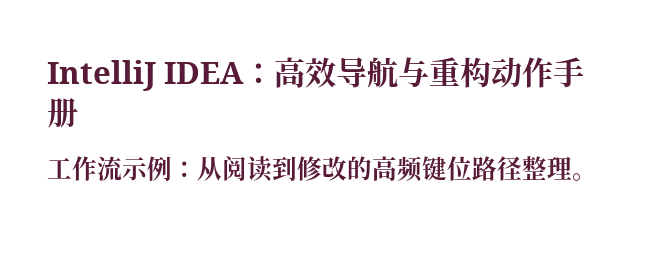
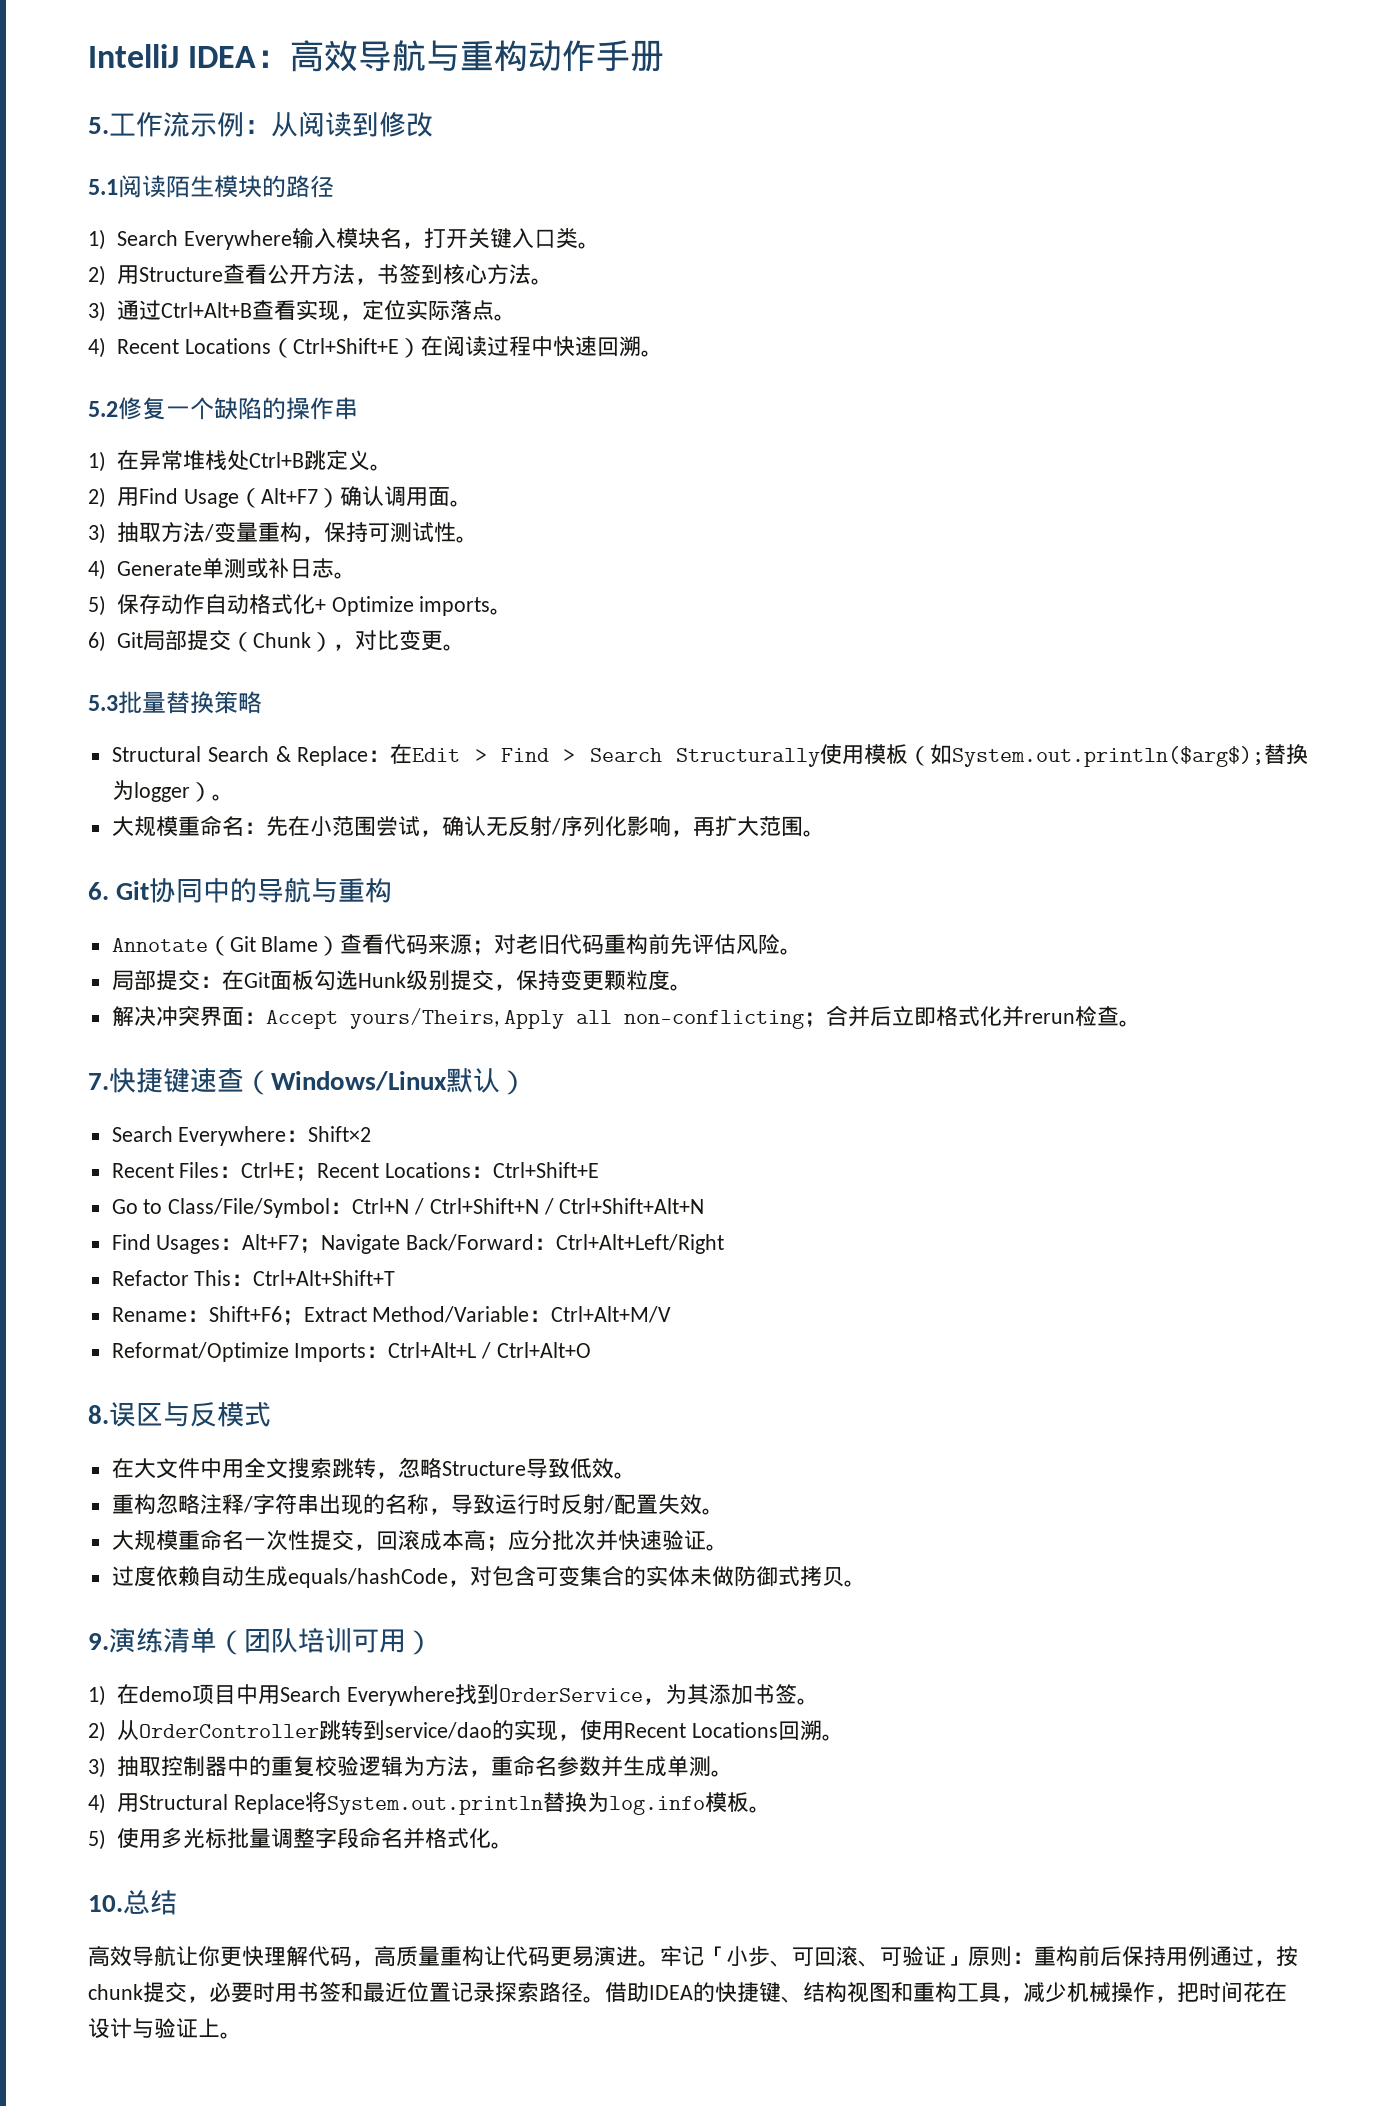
(78, 113) none -> [88,117,109,134] 5.
[347,156,572,182] 的高频键位路径整理 -> [88,175,334,198] [88,228,600,250] [88,264,553,286] [88,300,516,322] [88,335,663,358] [88,397,358,420] [88,450,392,472] [88,486,472,508] [88,522,478,544] [88,558,356,580] [88,594,513,616] [88,630,465,652] [88,691,262,714] [111,744,1308,767] [111,780,234,802] [111,815,825,837] [88,877,393,903] [111,933,803,956] [111,970,692,991] [111,1005,1142,1029] [88,1068,527,1095] [111,1126,372,1146] [111,1162,600,1181] [111,1198,705,1218] [111,1234,725,1254] [111,1270,396,1286] [111,1306,672,1325] [111,1342,592,1362] [88,1402,271,1427] [111,1457,636,1479] [111,1493,724,1515] [111,1529,728,1551] [111,1565,866,1588] [88,1627,433,1655] [88,1684,819,1706] [88,1720,844,1742] [88,1755,733,1778] [88,1791,771,1815] [88,1827,513,1850] [88,1890,177,1915] [88,1945,1298,1967] [88,1981,1287,2003] [88,2018,220,2039] // 5.1阅读陌生模块的路径 // 1) Search Everywhere输入模块名，打开关键入口类。 // 2)用Structure查看公开方法，书签到核心方法。 // 3)通过Ctrl+Alt+B查看实现，定位实际落点。 // 4) Recent Locations（Ctrl+Shift+E）在阅读过程中快速回溯。 // 5.2修复一个缺陷的操作串 // 1)在异常堆栈处Ctrl+B跳定义。 // 2)用Find Usage（Alt+F7）确认调用面。 // 3)抽取方法/变量重构，保持可测试性。 // 4) Generate单测或补日志。 // 5)保存动作自动格式化+ Optimize imports。 // 6) Git局部提交（Chunk），对比变更。 // 5.3批量替换策略 // Structural Search & Replace：在Edit > Find > Search Structurally使用模板（如System.out.println($arg$);替换为logger）。 // 大规模重命名：先在小范围尝试，确认无反射/序列化影响，再扩大范围。 // 6. Git协同中的导航与重构 // Annotate（Git Blame）查看代码来源；对老旧代码重构前先评估风险。 // 局部提交：在Git面板勾选Hunk级别提交，保持变更颗粒度。 // 解决冲突界面：Accept yours/Theirs, Apply all non-conflicting；合并后立即格式化并rerun检查。 // 7.快捷键速查（Windows/Linux默认） // Search Everywhere：Shift×2 // Recent Files：Ctrl+E；Recent Locations：Ctrl+Shift+E // Go to Class/File/Symbol：Ctrl+N / Ctrl+Shift+N / Ctrl+Shift+Alt+N // Find Usages：Alt+F7；Navigate Back/Forward：Ctrl+Alt+Left/Right // Refactor This：Ctrl+Alt+Shift+T // Rename：Shift+F6；Extract Method/Variable：Ctrl+Alt+M/V // Reformat/Optimize Imports：Ctrl+Alt+L / Ctrl+Alt+O // 8.误区与反模式 // 在大文件中用全文搜索跳转，忽略Structure导致低效。 // 重构忽略注释/字符串出现的名称，导致运行时反射/配置失效。 // 大规模重命名一次性提交，回滚成本高；应分批次并快速验证。 // 过度依赖自动生成equals/hashCode，对包含可变集合的实体未做防御式拷贝。 // 9.演练清单（团队培训可用） // 1)在demo项目中用Search Everywhere找到OrderService，为其添加书签。 // 2)从OrderController跳转到service/dao的实现，使用Recent Locations回溯。 // 3)抽取控制器中的重复校验逻辑为方法，重命名参数并生成单测。 // 4)用Structural Replace将System.out.println替换为log.info模板。 // 5)使用多光标批量调整字段命名并格式化。 // 10.总结 // 高效导航让你更快理解代码，高质量重构让代码更易演进。牢记「小步、可回滚、可验证」原则：重构前后保持用例通过，按chunk提交，必要时用书签和最近位置记录探索路径。借助IDEA的快捷键、结构视图和重构工具，减少机械操作，把时间花在设计与验证上

